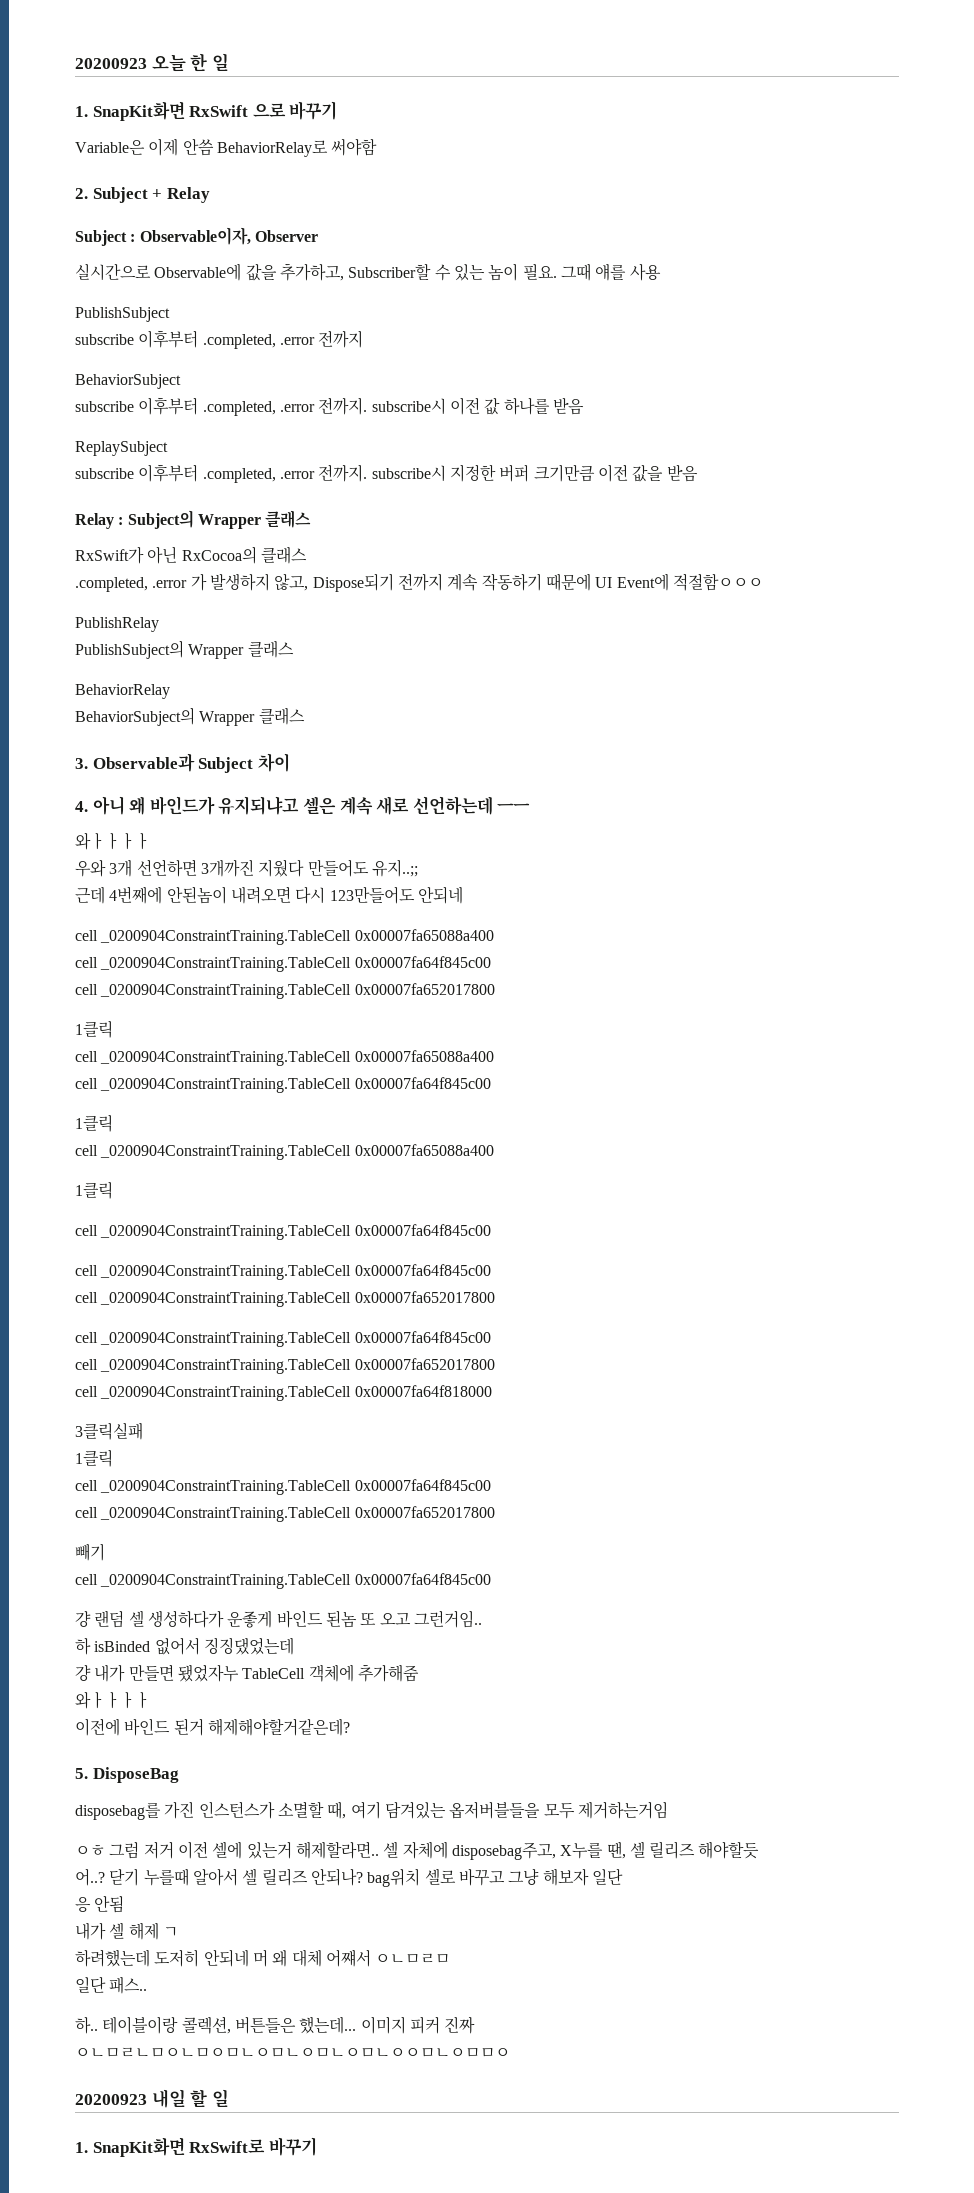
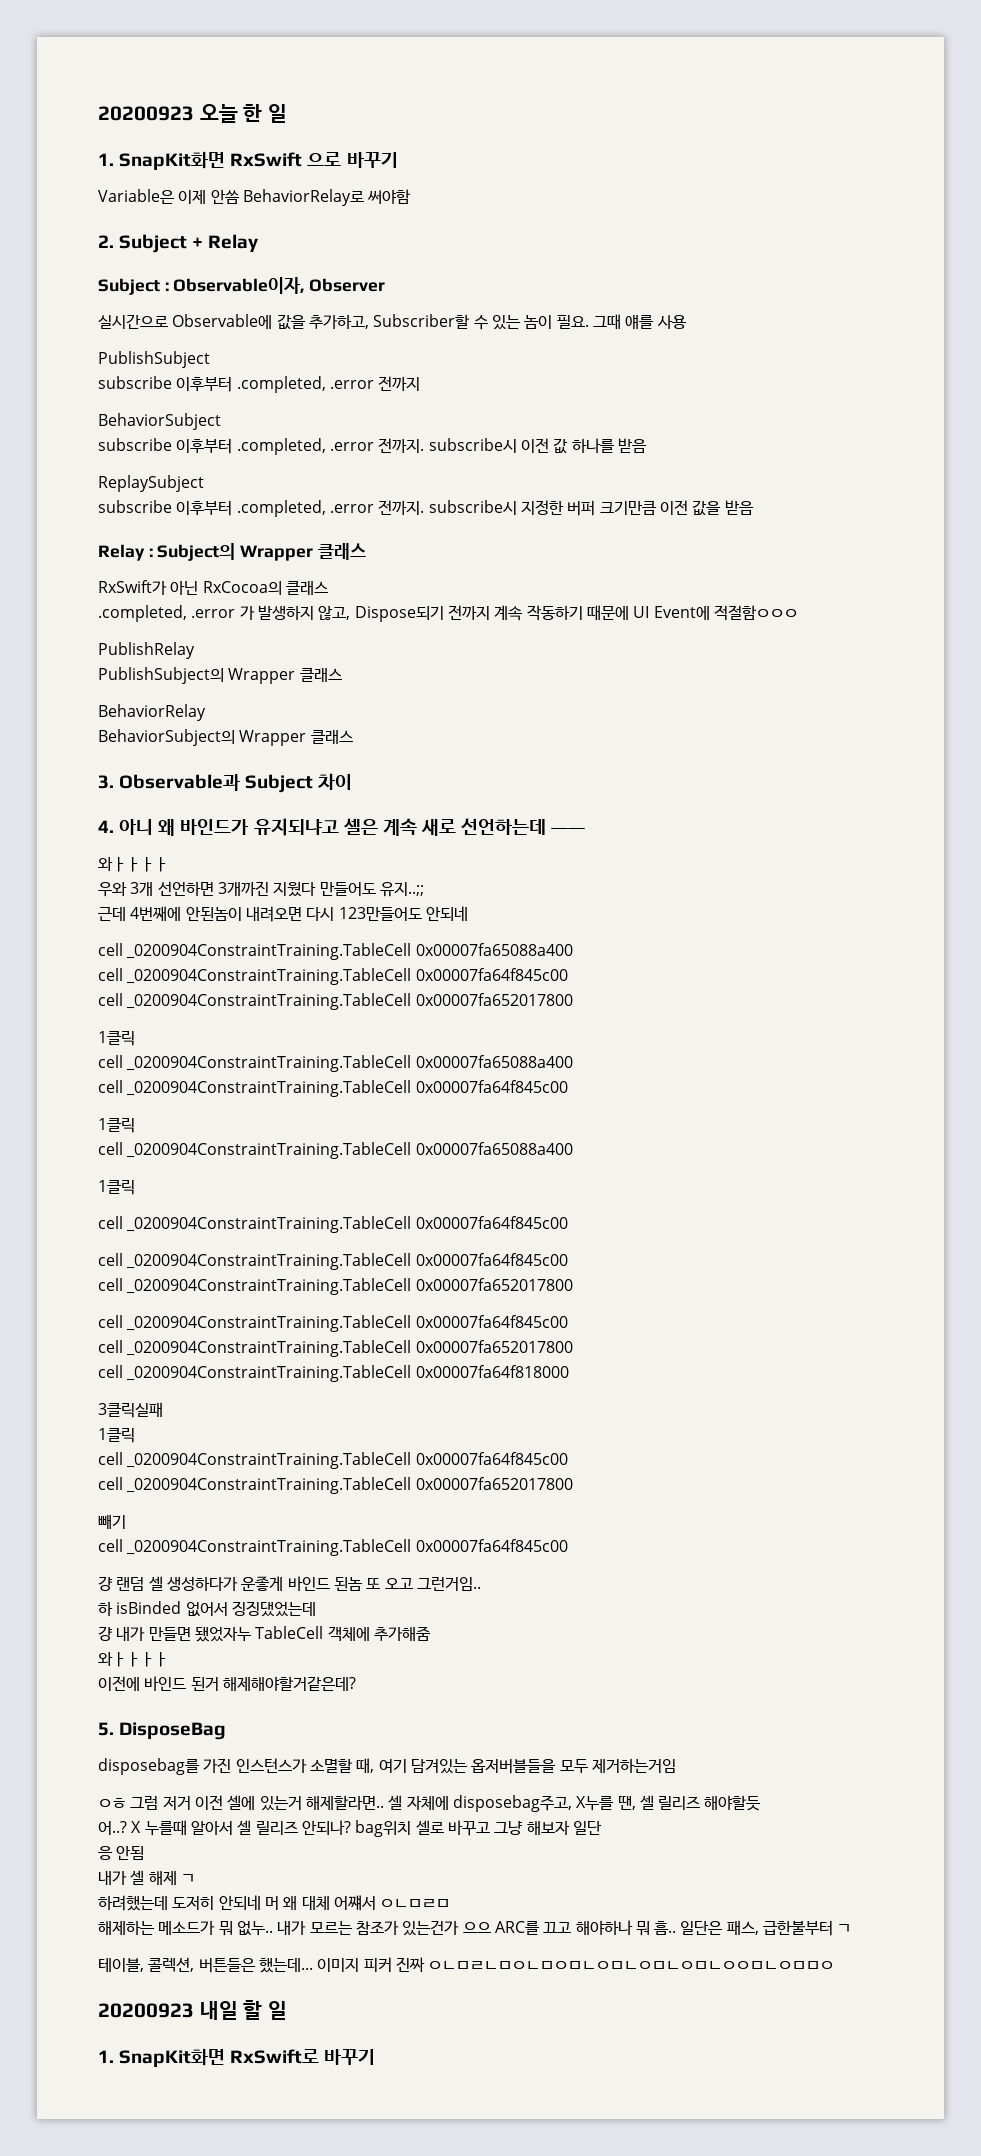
[109,1868,140,1886] 닫기 -> [131,1821,142,1833] X
[75,1976,148,1994] [75,2016,179,2034] 일단 패스.. // 하.. 테이블이랑 -> [98,1920,852,1936] [98,1957,144,1972] 해제하는 메소드가 뭐 없누.. 내가 모르는 참조가 있는건가 으으 ARC를 끄고 해야하나 뭐 흠.. 일단은 패스, 급한불부터 ㄱ // 테이블,

